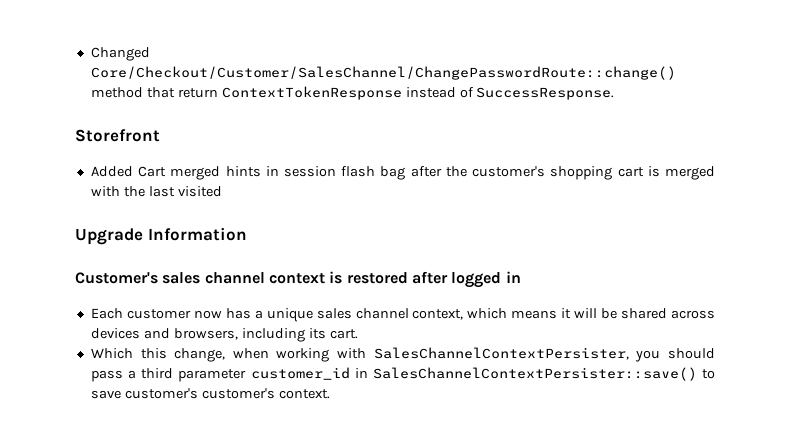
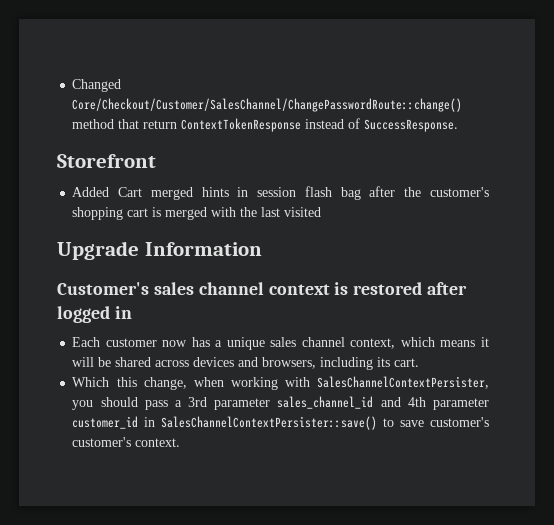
[141,368,174,379] third -> [188,396,426,410] 3rd parameter sales_channel_id and 4th

